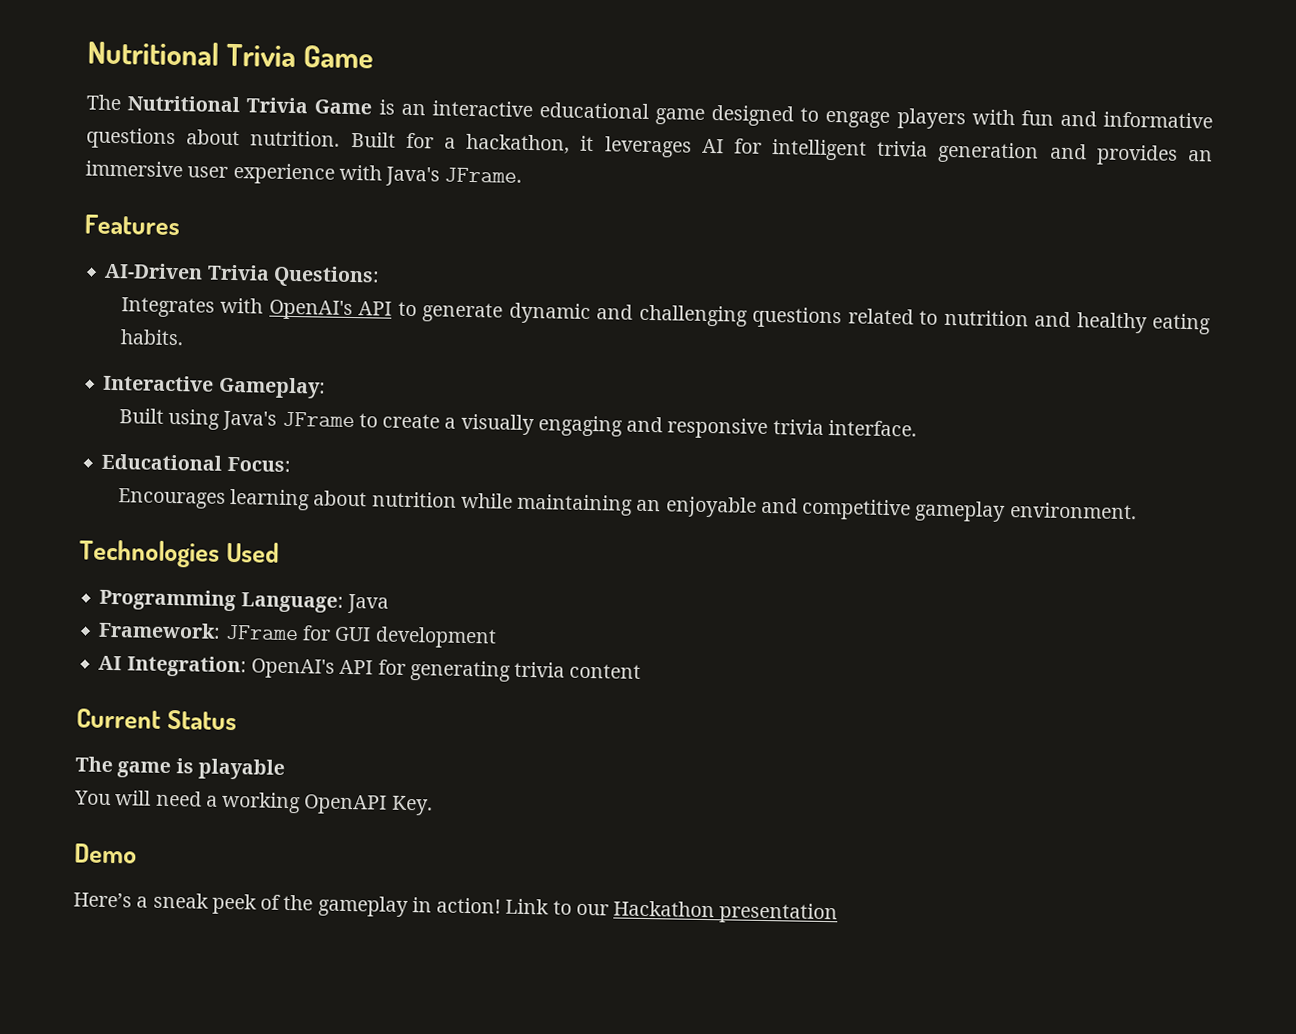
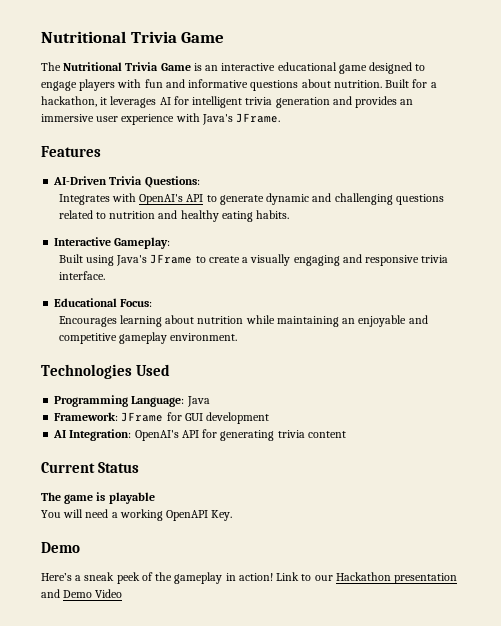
(839, 913) none -> [41,589,123,598] and Demo Video

